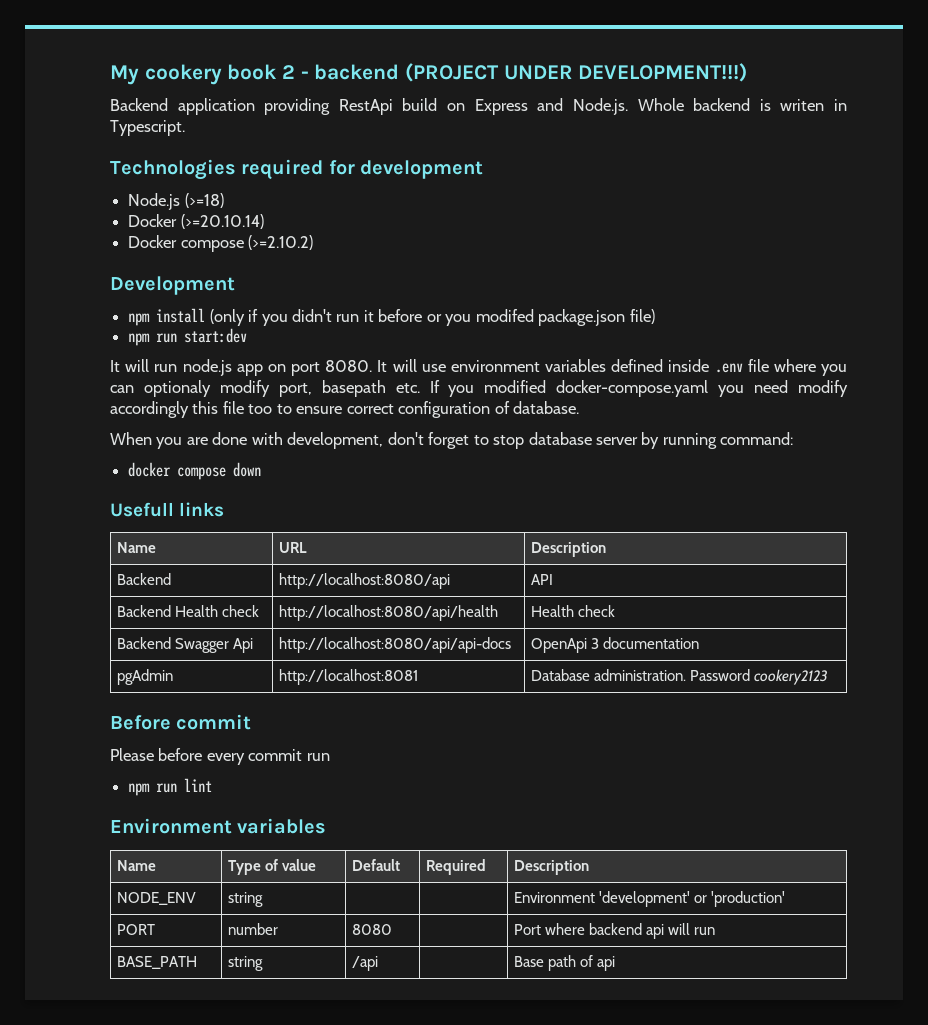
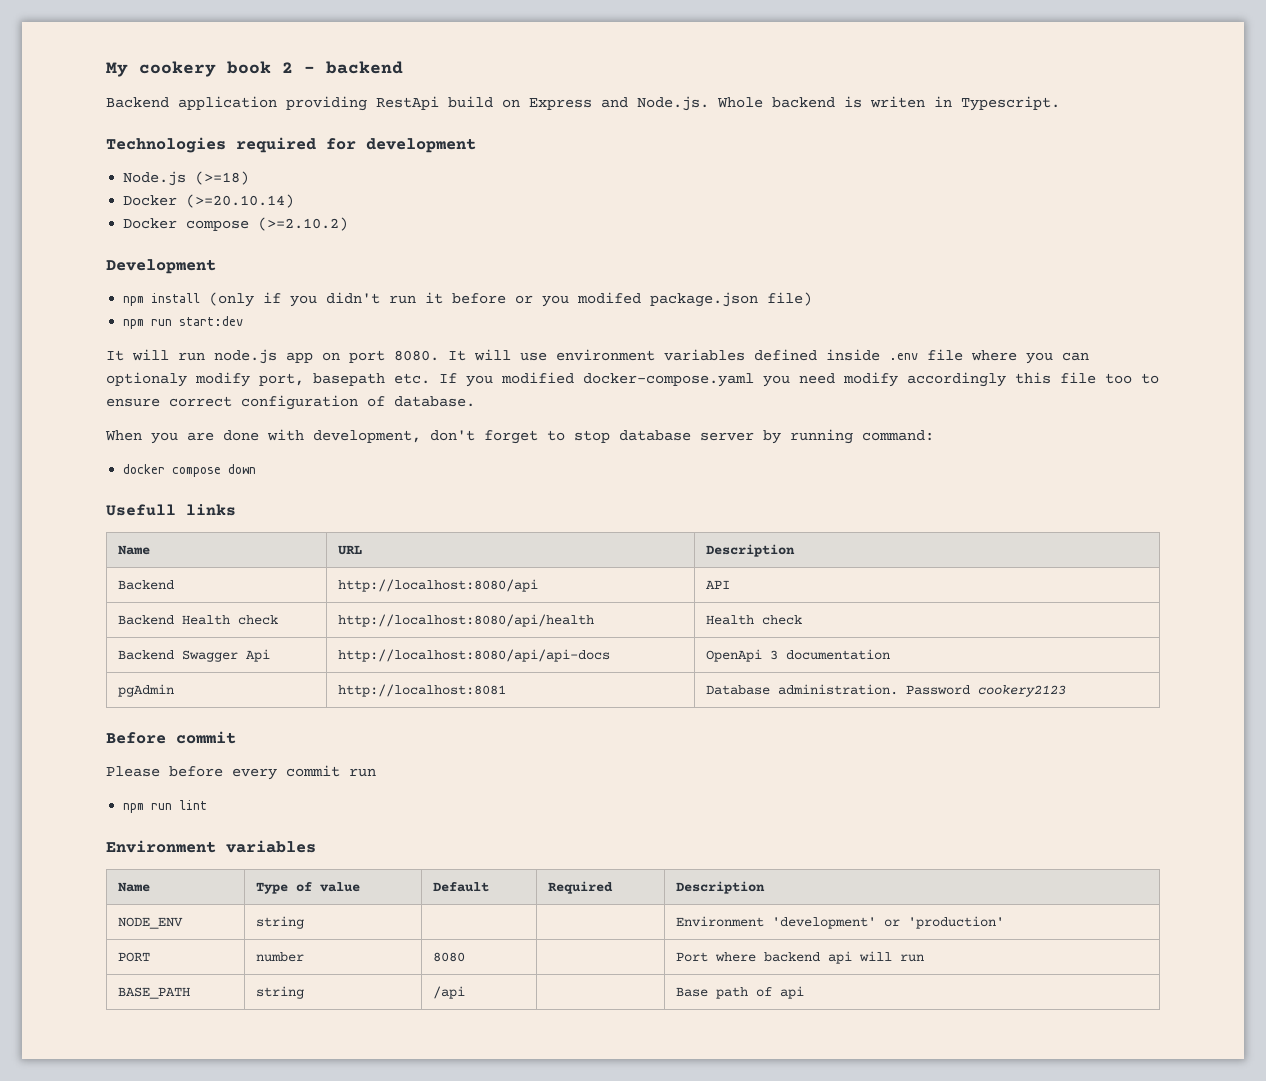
[405,63,748,82] (PROJECT UNDER DEVELOPMENT!!!) -> (403, 67) none

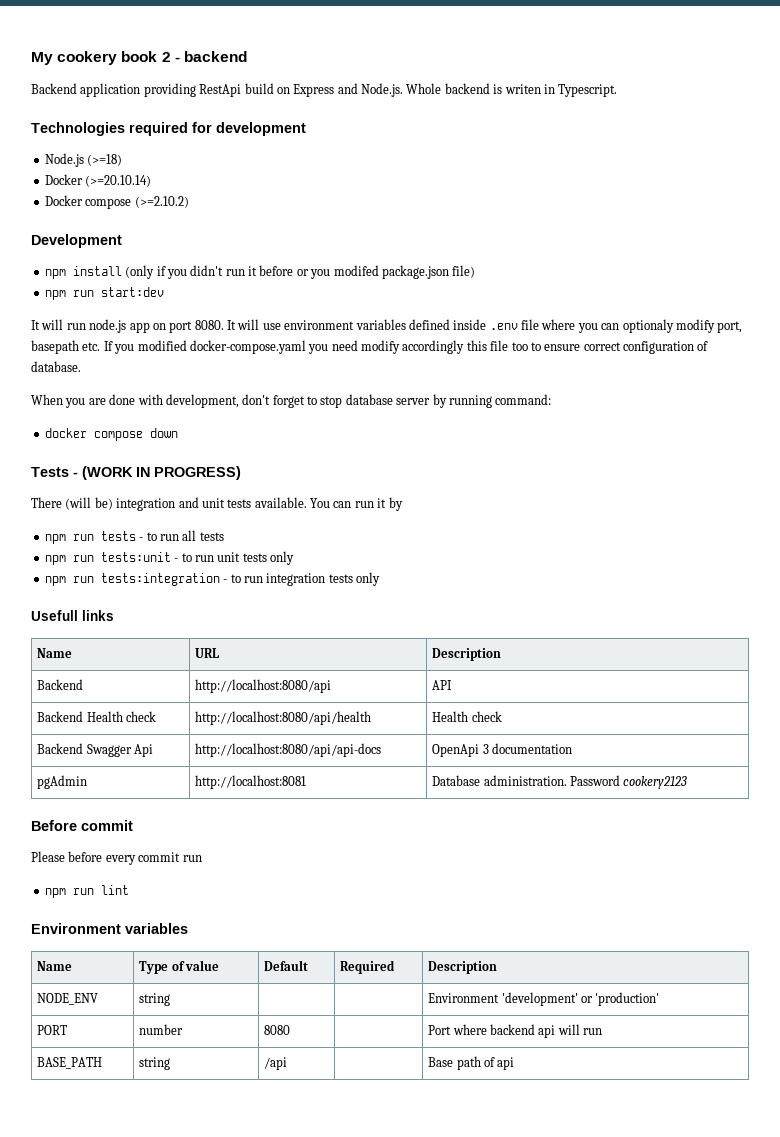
(257, 469) none -> [31,466,241,480] [31,497,403,511] [44,530,224,544] [44,551,294,565] [44,572,380,586] // Tests - (WORK IN PROGRESS) // There (will be) integration and unit tests available. You can run it by // npm run tests - to run all tests // npm run tests:unit - to run unit tests only // npm run tests:integration - to run integration tests only

